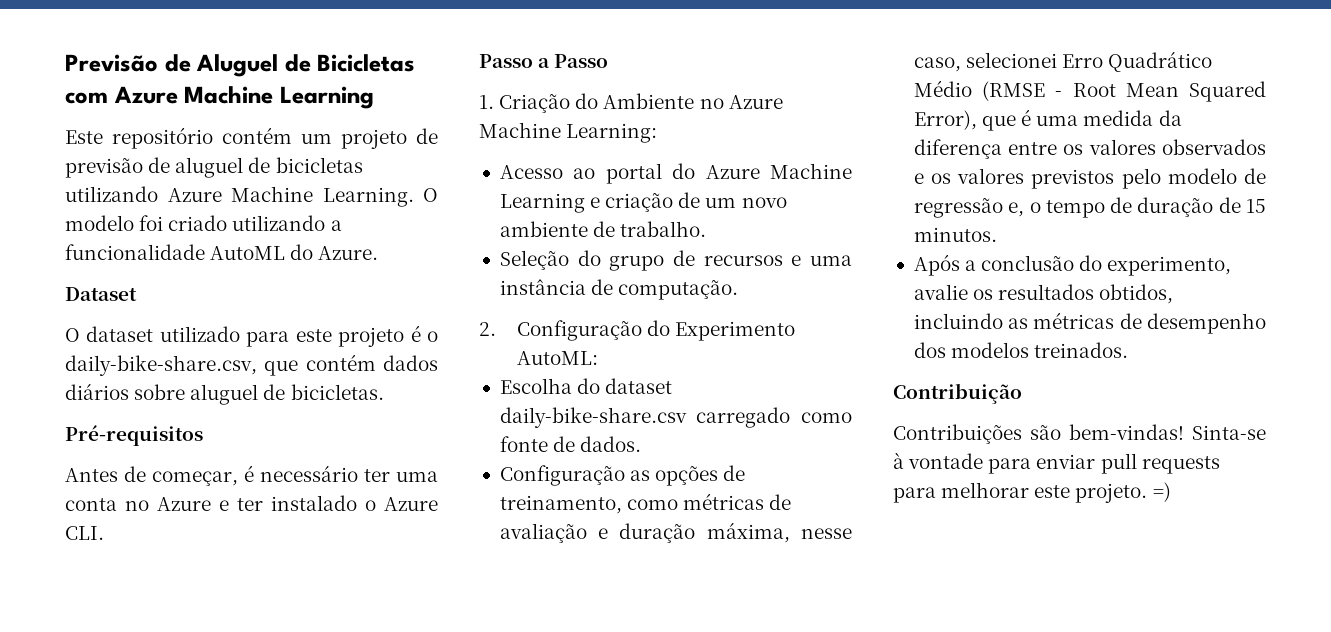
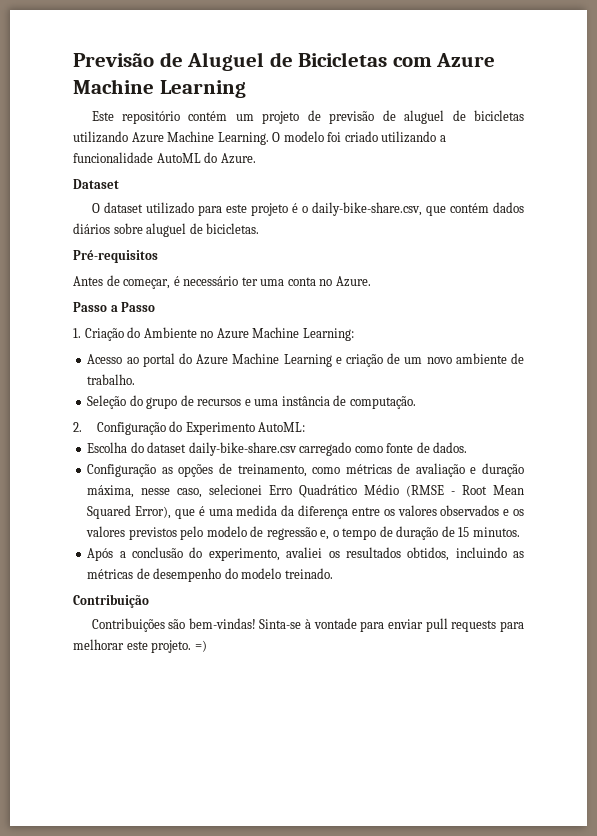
[157,495,438,511] [65,526,104,540] Azure e ter instalado o Azure CLI. -> [335,276,371,287] Azure.
[913,284,968,300] avalie -> [286,547,323,558] avaliei
[913,342,1129,358] dos modelos treinados. -> [224,568,333,579] do modelo treinado.

